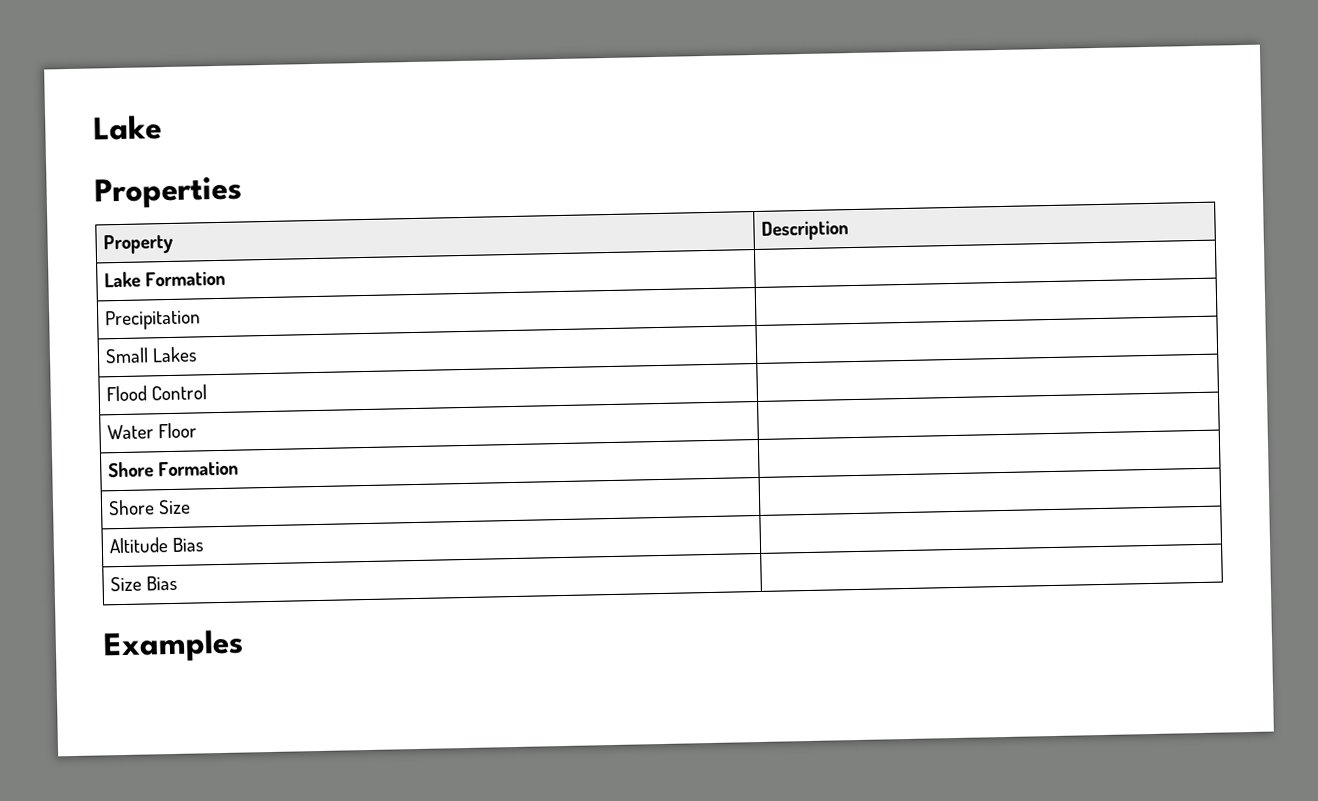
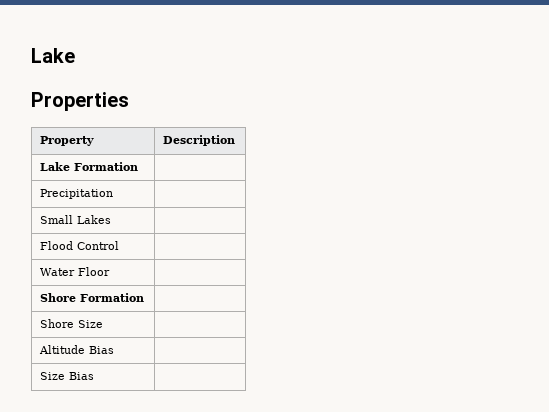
[103,629,244,663] // Examples -> (95, 376) none

